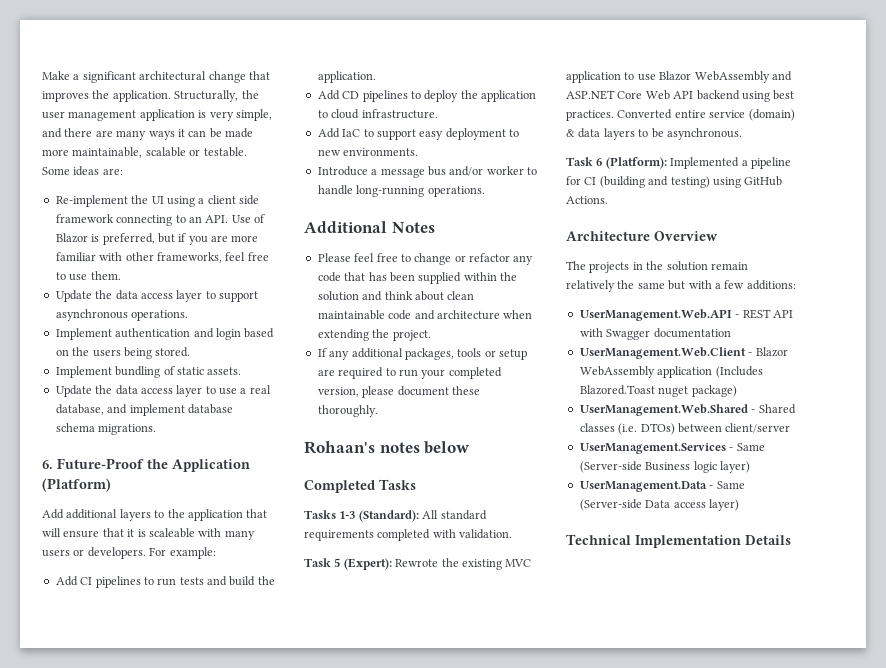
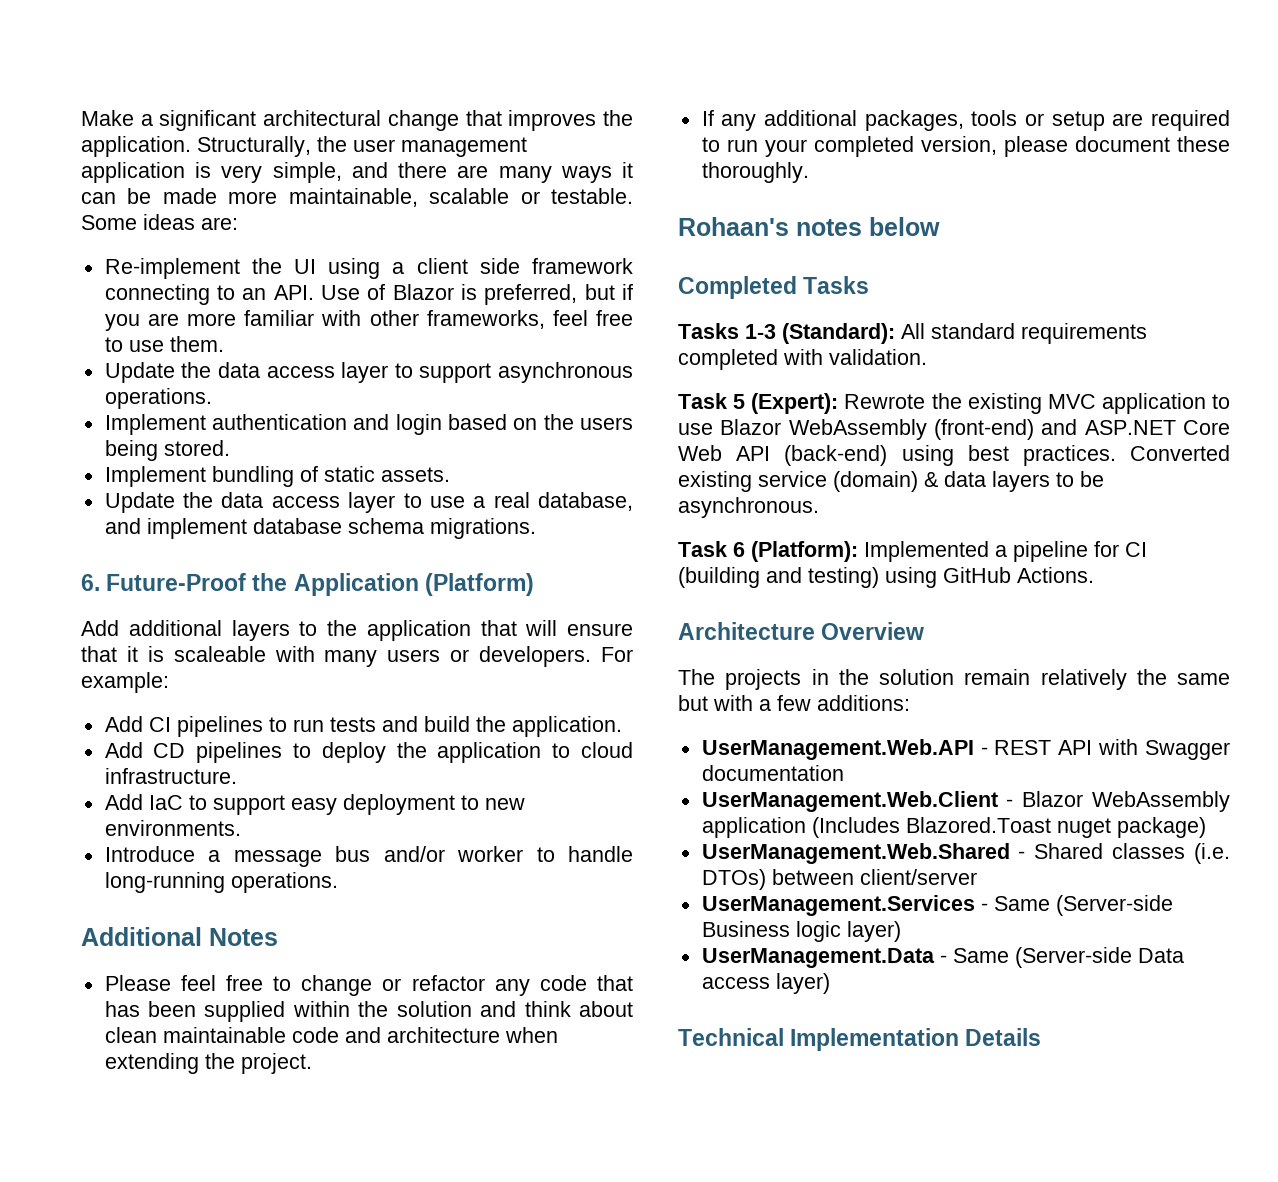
(770, 77) none -> [934,419,1034,440] (front-end)
[696,90,740,100] backend -> [784,445,888,466] (back-end)
[674,110,706,118] entire -> [678,471,752,492] existing

